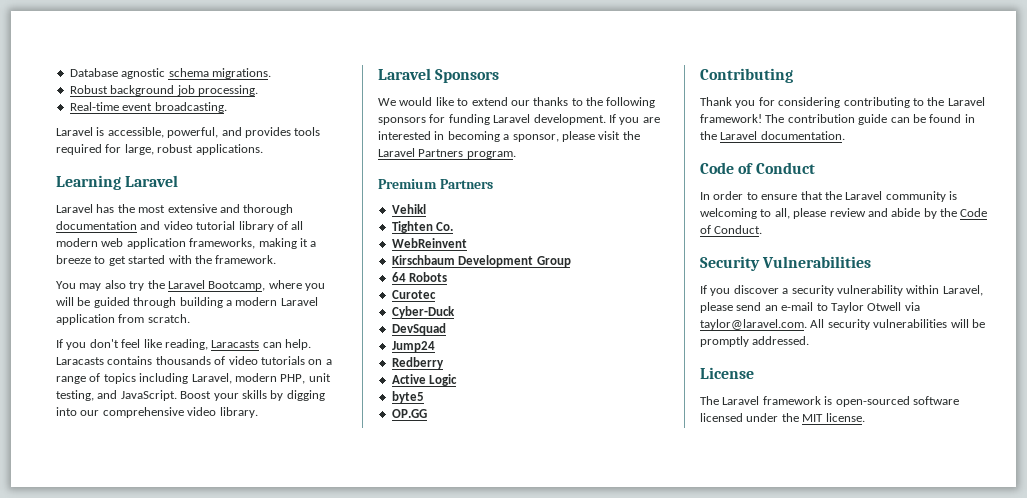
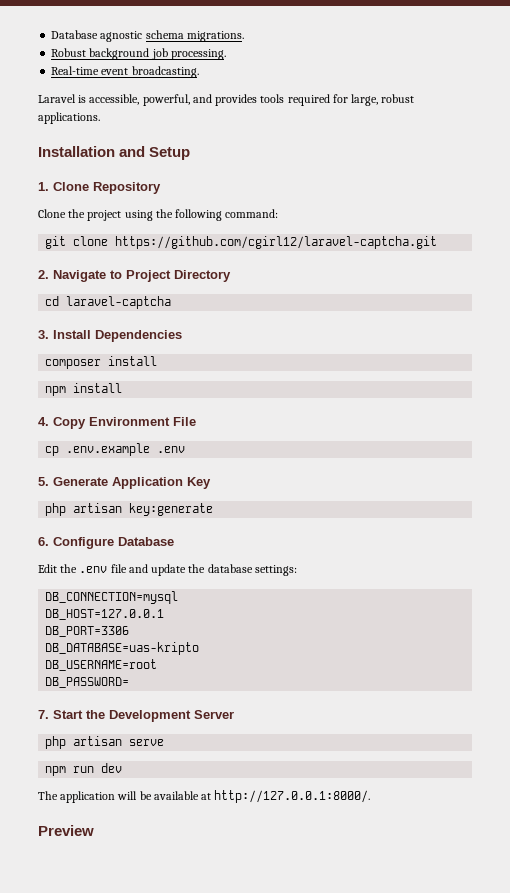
[56,175,179,190] [56,204,294,215] [56,221,304,232] [56,238,317,249] [56,255,277,266] [56,280,325,291] [56,297,318,308] [56,314,190,325] [56,339,311,350] [56,356,332,365] [56,373,331,384] [56,390,325,401] [56,407,258,418] [378,68,500,83] [378,97,656,108] [378,114,660,125] [378,131,640,142] [378,148,516,159] [378,179,493,189] [391,204,426,214] [391,221,454,233] [391,238,467,248] [391,255,571,267] [391,272,448,282] [391,290,436,299] [391,306,455,318] [391,323,446,335] [391,341,435,352] [391,357,444,369] [391,374,458,386] [391,391,424,403] [391,409,427,418] [700,68,793,83] [700,97,985,108] [700,114,975,125] [700,131,845,140] [700,162,815,174] [700,191,957,202] [700,208,988,219] [700,225,763,234] [700,256,872,271] [700,285,983,296] [700,302,920,313] [700,319,985,330] [700,336,810,347] [700,367,754,379] [700,396,959,407] [700,413,865,422] Learning Laravel // Laravel has the most extensive and thorough documentation and video tutorial library of all modern web application frameworks, making it a breeze to get started with the framework. // You may also try the Laravel Bootcamp, where you will be guided through building a modern Laravel application from scratch. // If you don't feel like reading, Laracasts can help. Laracasts contains thousands of video tutorials on a range of topics including Laravel, modern PHP, unit testing, and JavaScript. Boost your skills by digging into our comprehensive video library. // Laravel Sponsors // We would like to extend our thanks to the following sponsors for funding Laravel development. If you are interested in becoming a sponsor, please visit the Laravel Partners program. // Premium Partners // Vehikl // Tighten Co. // WebReinvent // Kirschbaum Development Group // 64 Robots // Curotec // Cyber-Duck // DevSquad // Jump24 // Redberry // Active Logic // byte5 // OP.GG // Contributing // Thank you for considering contributing to the Laravel framework! The contribution guide can be found in the Laravel documentation. // Code of Conduct // In order to ensure that the Laravel community is welcoming to all, please review and abide by the Code of Conduct. // Security Vulnerabilities // If you discover a security vulnerability within Laravel, please send an e-mail to Taylor Otwell via taylor@laravel.com. All security vulnerabilities will be promptly addressed. // License // The Laravel framework is open-sourced software licensed under the MIT license. -> [38,146,191,160] [38,182,161,194] [38,209,279,221] [45,236,438,249] [38,270,231,282] [45,296,172,309] [38,330,182,342] [45,356,158,369] [45,383,123,396] [38,417,196,429] [45,443,186,456] [38,477,211,489] [45,503,214,516] [38,537,174,549] [38,564,297,576] [45,591,179,604] [45,609,165,620] [45,626,130,637] [45,642,200,655] [45,659,158,671] [45,677,130,688] [38,710,234,722] [45,736,165,749] [45,763,123,776] [38,790,371,803] [38,825,94,836] Installation and Setup // 1. Clone Repository // Clone the project using the following command: // git clone https://github.com/cgirl12/laravel-captcha.git // 2. Navigate to Project Directory // cd laravel-captcha // 3. Install Dependencies // composer install // npm install // 4. Copy Environment File // cp .env.example .env // 5. Generate Application Key // php artisan key:generate // 6. Configure Database // Edit the .env file and update the database settings: // DB_CONNECTION=mysql // DB_HOST=127.0.0.1 // DB_PORT=3306 // DB_DATABASE=uas-kripto // DB_USERNAME=root // DB_PASSWORD= // 7. Start the Development Server // php artisan serve // npm run dev // The application will be available at http://127.0.0.1:8000/. // Preview

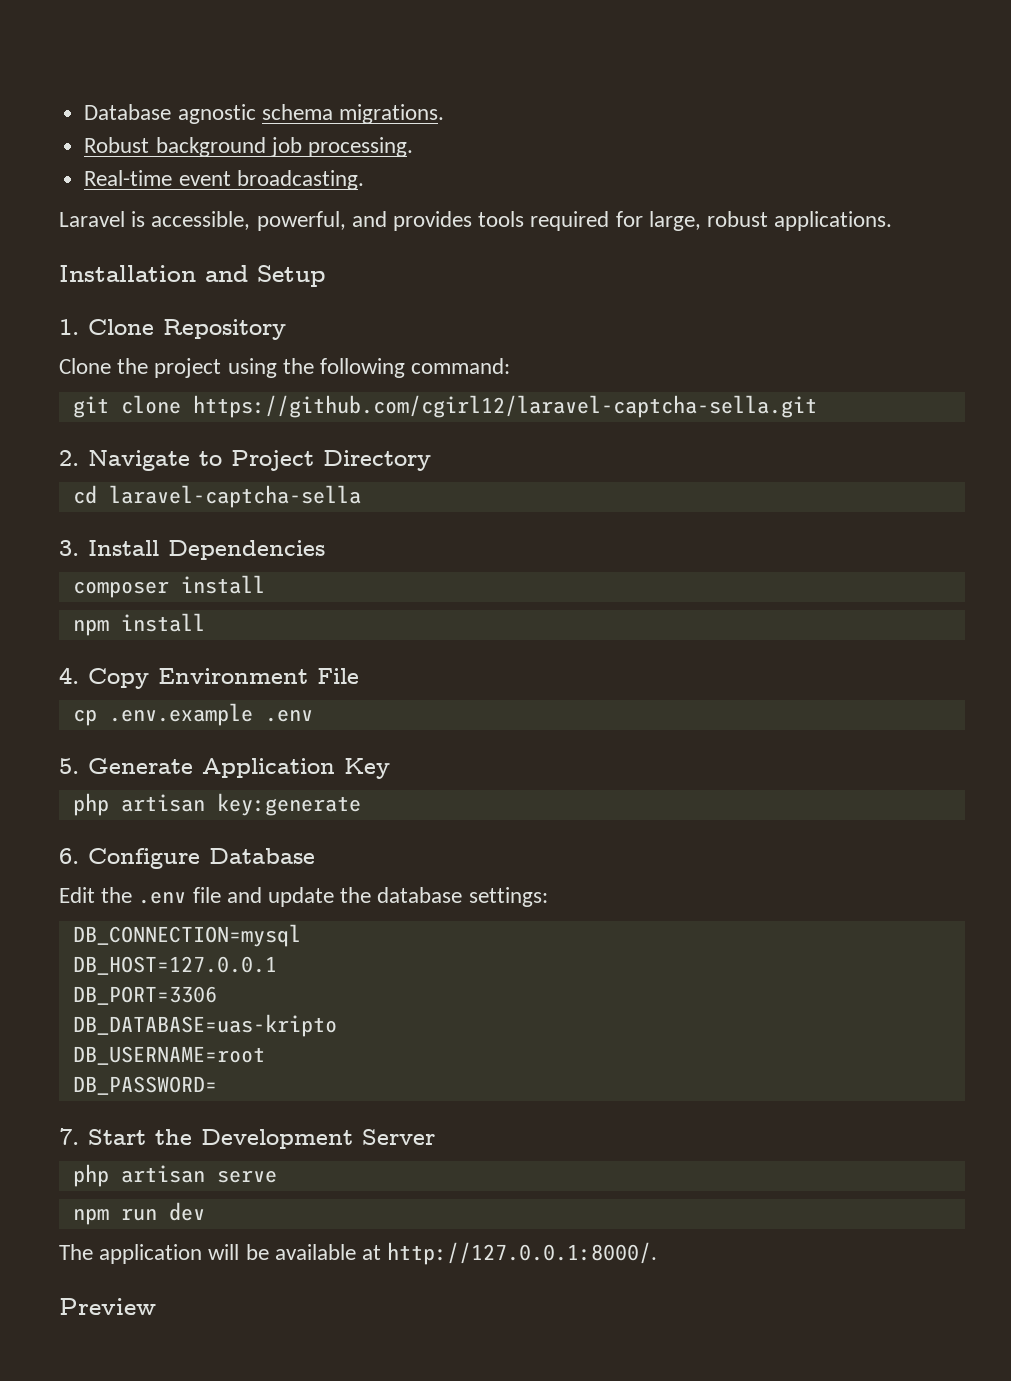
[115,236,438,249] https://github.com/cgirl12/laravel-captcha.git -> [192,395,817,418] https://github.com/cgirl12/laravel-captcha-sella.git
[66,296,172,309] laravel-captcha -> [108,485,361,508] laravel-captcha-sella

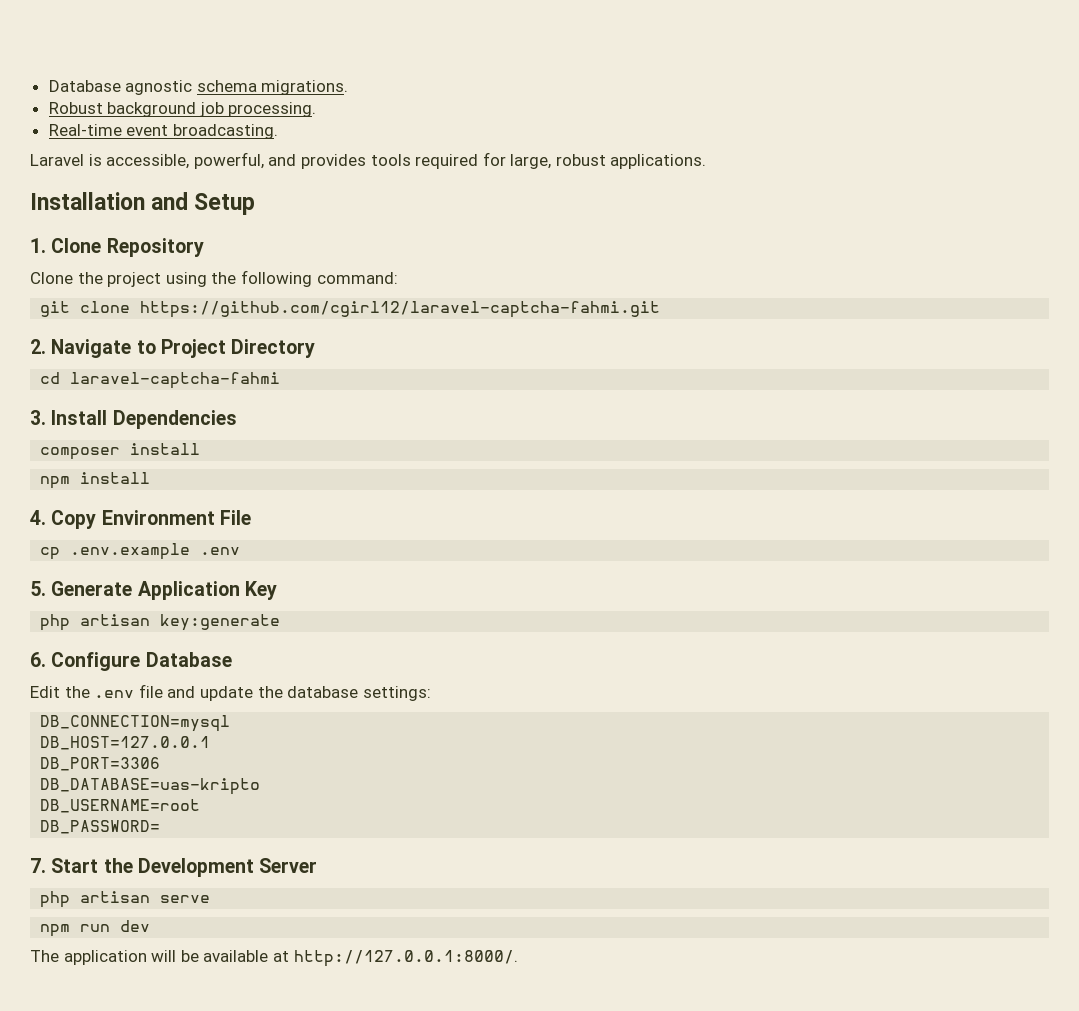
[192,395,817,418] https://github.com/cgirl12/laravel-captcha-sella.git -> [140,301,661,318] https://github.com/cgirl12/laravel-captcha-fahmi.git
[108,485,361,508] laravel-captcha-sella -> [70,372,281,389] laravel-captcha-fahmi
[59,1298,156,1315] // Preview -> (518, 958) none

